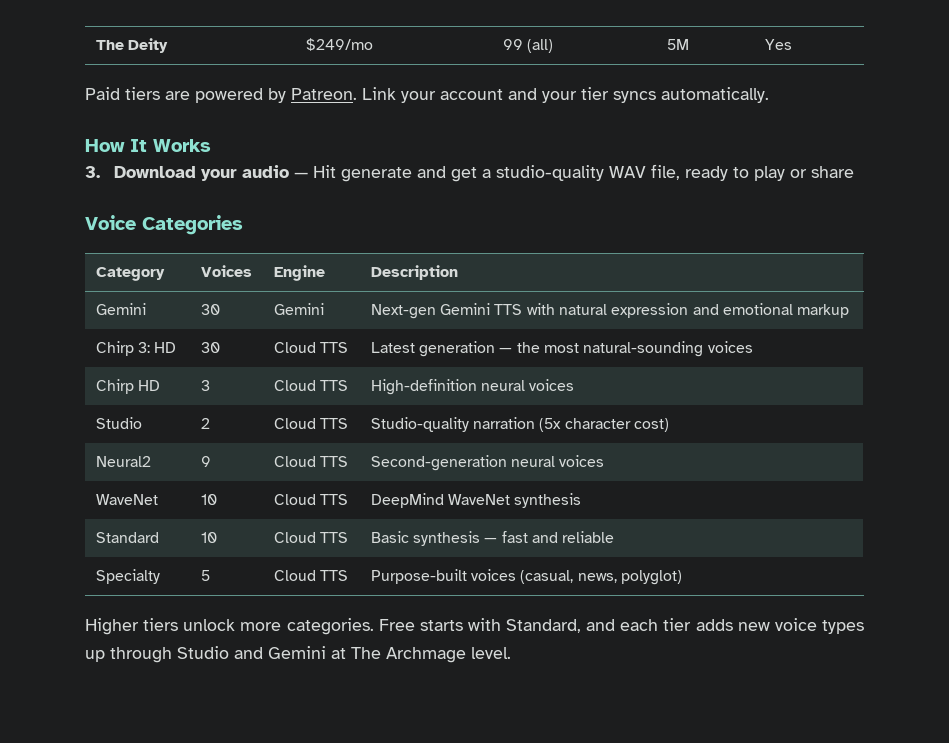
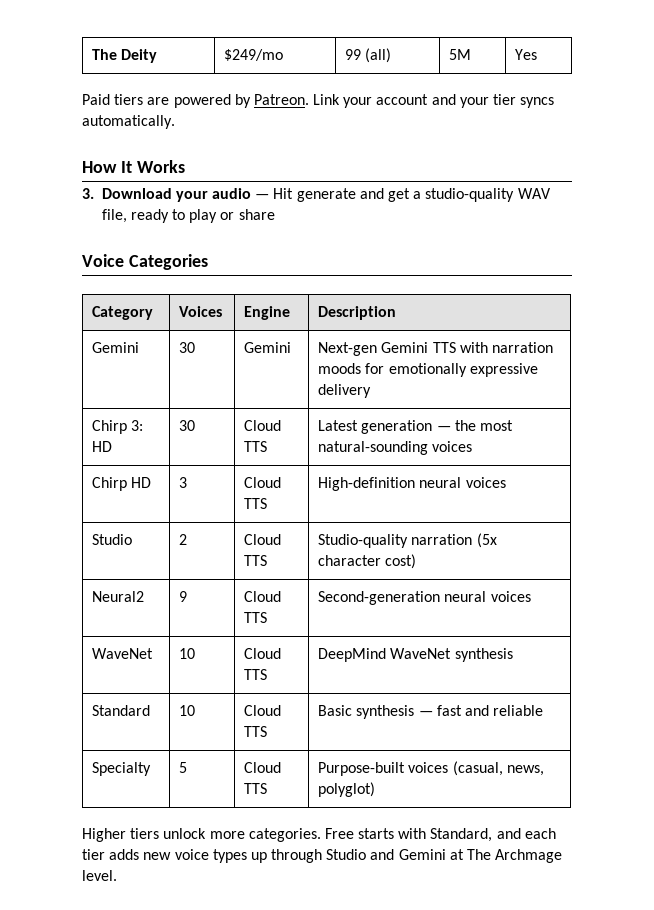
[558,303,850,318] natural expression and emotional markup -> [492,342,554,353] [318,363,538,377] [318,384,372,398] narration moods for emotionally expressive delivery

